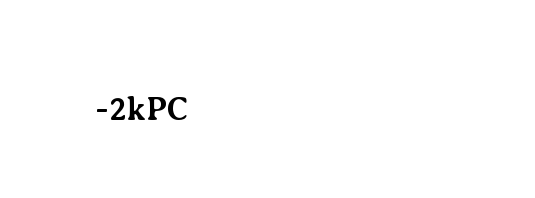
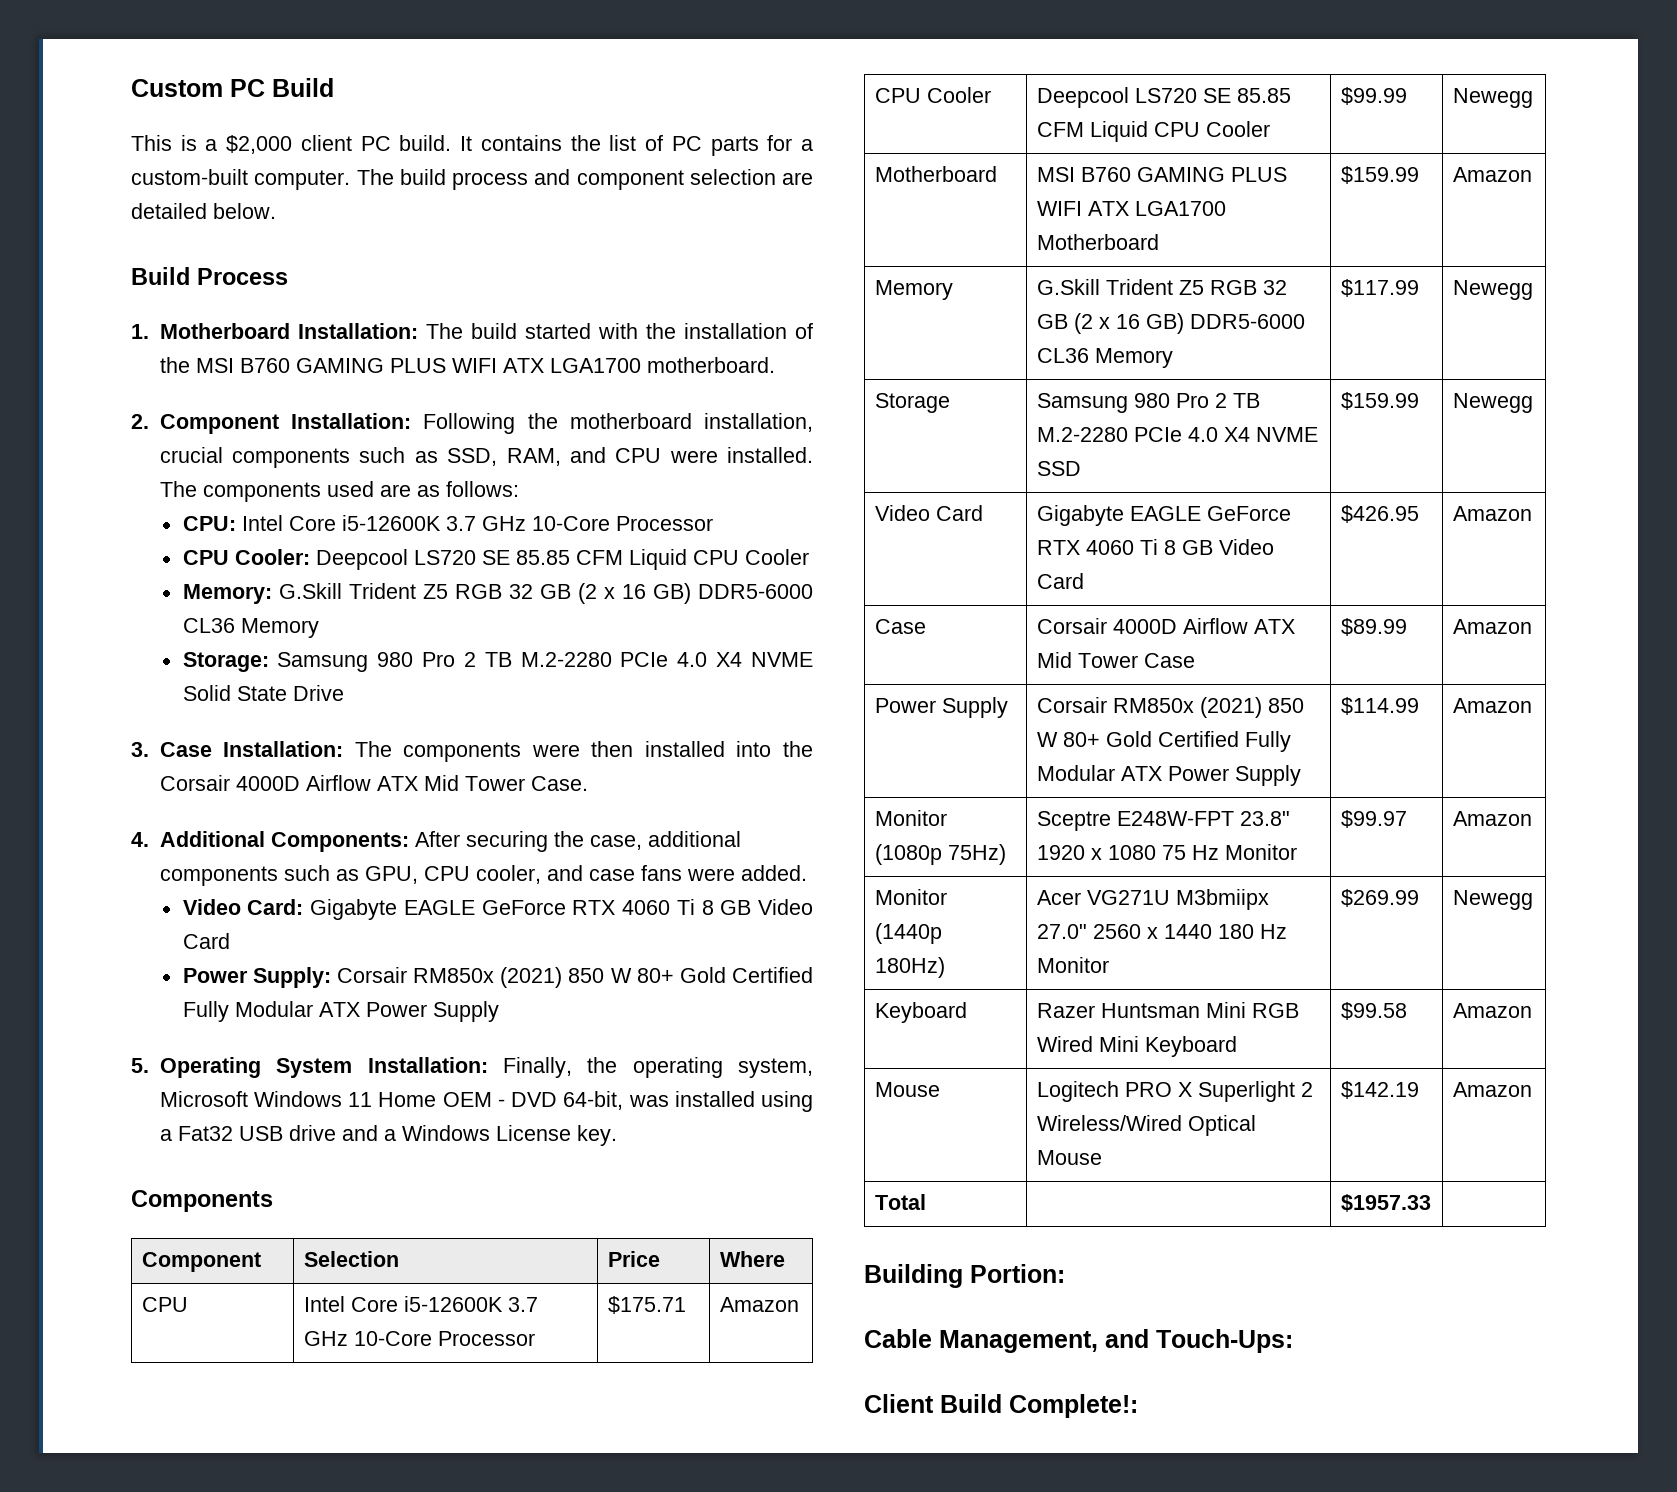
[95,96,188,120] -2kPC -> [131,78,334,97] [131,135,814,156] [131,169,813,190] [131,203,276,219] [131,267,288,285] [131,323,813,339] [159,357,775,373] [131,413,813,434] [159,447,813,468] [159,481,519,502] [182,515,713,531] [182,549,809,570] [182,583,814,604] [182,618,319,638] [182,652,813,672] [182,685,344,701] [131,741,813,762] [159,775,588,791] [131,831,741,852] [159,865,807,886] [182,899,813,920] [182,933,230,949] [182,967,814,988] [182,1001,499,1022] [131,1057,813,1078] [159,1091,814,1112] [159,1125,617,1146] [131,1190,273,1212] [141,1252,261,1272] [303,1251,399,1267] [607,1251,660,1267] [719,1251,785,1267] [141,1297,188,1312] [303,1296,538,1312] [303,1331,535,1346] [607,1296,686,1314] [719,1297,799,1312] [874,87,991,103] [1036,87,1291,108] [1036,121,1270,142] [1340,87,1407,105] [1452,88,1533,108] [874,166,997,182] [1036,167,1287,182] [1036,201,1226,216] [1036,234,1159,250] [1340,166,1419,184] [1452,167,1532,182] [874,280,953,300] [1036,279,1287,295] [1036,313,1305,334] [1036,348,1173,368] [1340,279,1419,297] [1452,280,1533,300] [874,393,950,413] [1036,393,1260,413] [1036,427,1318,442] [1036,461,1081,476] [1340,392,1419,410] [1452,393,1533,413] [874,505,983,521] [1036,505,1291,526] [1036,539,1274,555] [1036,573,1084,589] [1340,505,1419,523] [1452,506,1532,521] [874,619,926,634] [1036,618,1295,634] [1036,652,1195,668] [1340,618,1407,636] [1452,619,1532,634] [874,697,1008,718] [1036,697,1304,718] [1036,731,1291,752] [1036,765,1301,786] [1340,697,1419,715] [1452,698,1532,713] [874,810,947,826] [874,844,1006,865] [1036,811,1290,831] [1036,844,1297,860] [1340,810,1407,828] [1452,811,1532,826] [874,889,947,905] [874,923,942,944] [874,957,945,978] [1036,889,1269,910] [1036,924,1287,939] [1036,957,1109,973] [1340,889,1419,907] [1452,890,1533,910] [874,1002,967,1023] [1036,1002,1299,1018] [1036,1036,1237,1057] [1340,1002,1407,1020] [1452,1003,1532,1018] [874,1082,940,1097] [1036,1081,1313,1102] [1036,1115,1256,1136] [1036,1150,1102,1165] [1340,1081,1419,1099] [1452,1082,1532,1097] [874,1194,926,1210] [1340,1194,1431,1212] [864,1264,1065,1288] [864,1329,1293,1353] [864,1394,1138,1418] Custom PC Build // This is a $2,000 client PC build. It contains the list of PC parts for a custom-built computer. The build process and component selection are detailed below. // Build Process // 1. Motherboard Installation: The build started with the installation of the MSI B760 GAMING PLUS WIFI ATX LGA1700 motherboard. // 2. Component Installation: Following the motherboard installation, crucial components such as SSD, RAM, and CPU were installed. The components used are as follows: // CPU: Intel Core i5-12600K 3.7 GHz 10-Core Processor // CPU Cooler: Deepcool LS720 SE 85.85 CFM Liquid CPU Cooler // Memory: G.Skill Trident Z5 RGB 32 GB (2 x 16 GB) DDR5-6000 CL36 Memory // Storage: Samsung 980 Pro 2 TB M.2-2280 PCIe 4.0 X4 NVME Solid State Drive // 3. Case Installation: The components were then installed into the Corsair 4000D Airflow ATX Mid Tower Case. // 4. Additional Components: After securing the case, additional components such as GPU, CPU cooler, and case fans were added. // Video Card: Gigabyte EAGLE GeForce RTX 4060 Ti 8 GB Video Card // Power Supply: Corsair RM850x (2021) 850 W 80+ Gold Certified Fully Modular ATX Power Supply // 5. Operating System Installation: Finally, the operating system, Microsoft Windows 11 Home OEM - DVD 64-bit, was installed using a Fat32 USB drive and a Windows License key. // Components // Component | Selection | Price | Where // CPU | Intel Core i5-12600K 3.7 GHz 10-Core Processor | $175.71 | Amazon // CPU Cooler | Deepcool LS720 SE 85.85 CFM Liquid CPU Cooler | $99.99 | Newegg // Motherboard | MSI B760 GAMING PLUS WIFI ATX LGA1700 Motherboard | $159.99 | Amazon // Memory | G.Skill Trident Z5 RGB 32 GB (2 x 16 GB) DDR5-6000 CL36 Memory | $117.99 | Newegg // Storage | Samsung 980 Pro 2 TB M.2-2280 PCIe 4.0 X4 NVME SSD | $159.99 | Newegg // Video Card | Gigabyte EAGLE GeForce RTX 4060 Ti 8 GB Video Card | $426.95 | Amazon // Case | Corsair 4000D Airflow ATX Mid Tower Case | $89.99 | Amazon // Power Supply | Corsair RM850x (2021) 850 W 80+ Gold Certified Fully Modular ATX Power Supply | $114.99 | Amazon // Monitor (1080p 75Hz) | Sceptre E248W-FPT 23.8" 1920 x 1080 75 Hz Monitor | $99.97 | Amazon // Monitor (1440p 180Hz) | Acer VG271U M3bmiipx 27.0" 2560 x 1440 180 Hz Monitor | $269.99 | Newegg // Keyboard | Razer Huntsman Mini RGB Wired Mini Keyboard | $99.58 | Amazon // Mouse | Logitech PRO X Superlight 2 Wireless/Wired Optical Mouse | $142.19 | Amazon // Total | | $1957.33 | // Building Portion: // Cable Management, and Touch-Ups: // Client Build Complete!:

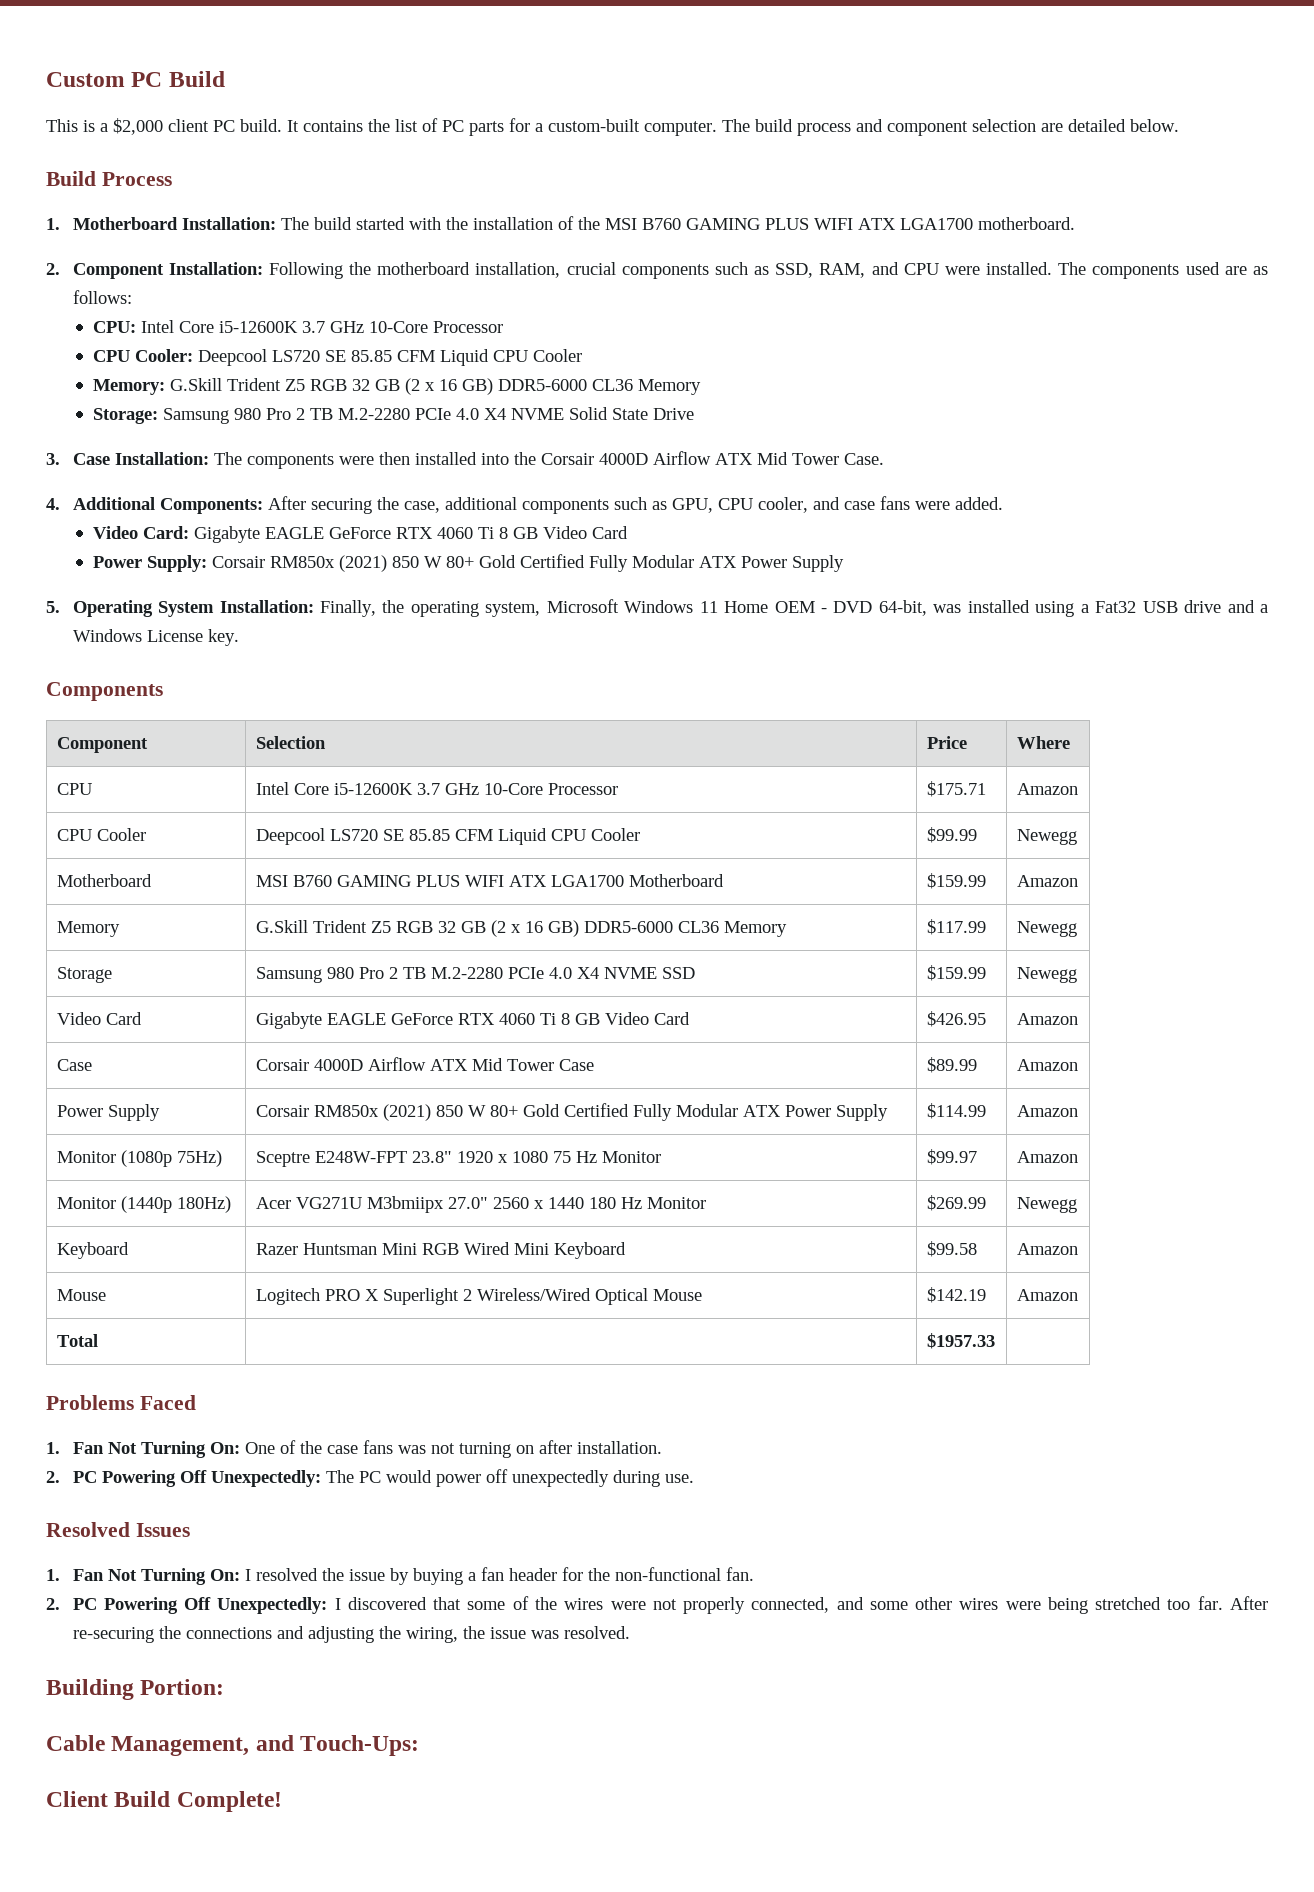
(1431, 1203) none -> [46,1395,196,1410] [46,1440,662,1458] [46,1469,694,1487] [46,1522,190,1537] [46,1567,754,1585] [46,1596,1269,1614] [72,1626,630,1643] // Problems Faced // 1. Fan Not Turning On: One of the case fans was not turning on after installation. // 2. PC Powering Off Unexpectedly: The PC would power off unexpectedly during use. // Resolved Issues // 1. Fan Not Turning On: I resolved the issue by buying a fan header for the non-functional fan. // 2. PC Powering Off Unexpectedly: I discovered that some of the wires were not properly connected, and some other wires were being stretched too far. After re-securing the connections and adjusting the wiring, the issue was resolved.
[1009,1394,1138,1418] Complete!: -> [176,1791,282,1812] Complete!

